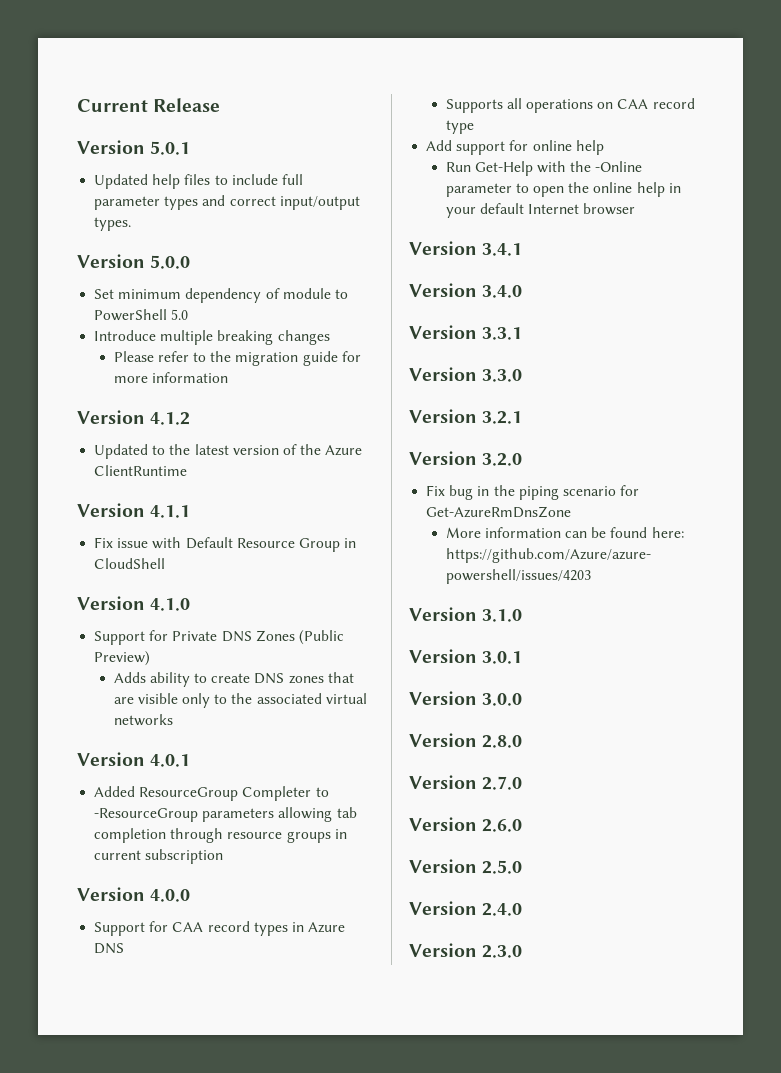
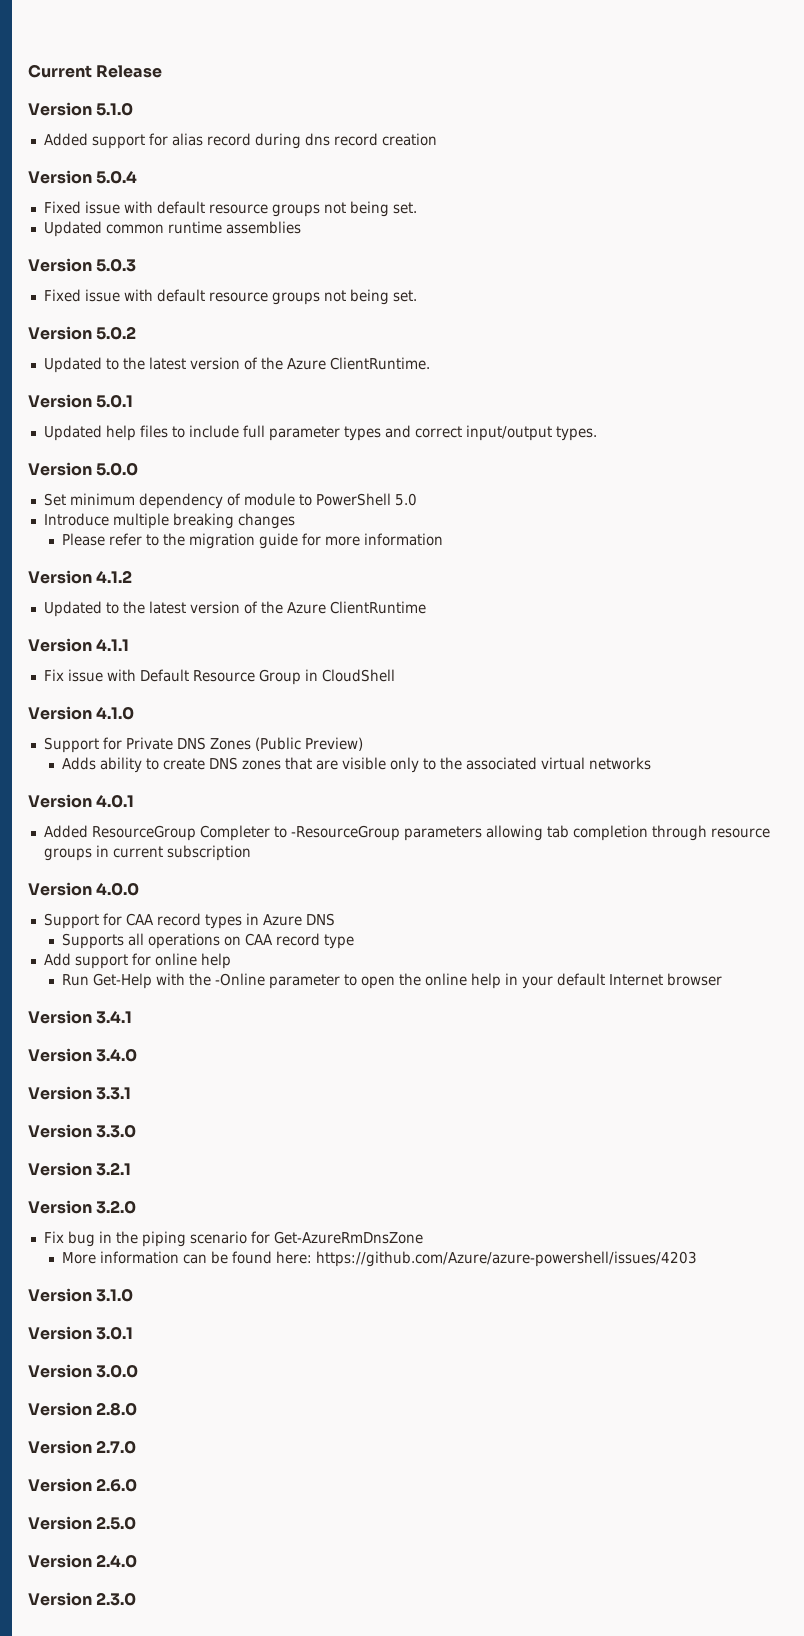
(221, 105) none -> [28,102,134,116] [43,133,437,149] [28,170,138,184] [43,201,417,217] [43,221,301,237] [28,258,137,272] [43,289,417,305] [28,326,137,340] [43,357,430,373] // Version 5.1.0 // Added support for alias record during dns record creation // Version 5.0.4 // Fixed issue with default resource groups not being set. // Updated common runtime assemblies // Version 5.0.3 // Fixed issue with default resource groups not being set. // Version 5.0.2 // Updated to the latest version of the Azure ClientRuntime.

